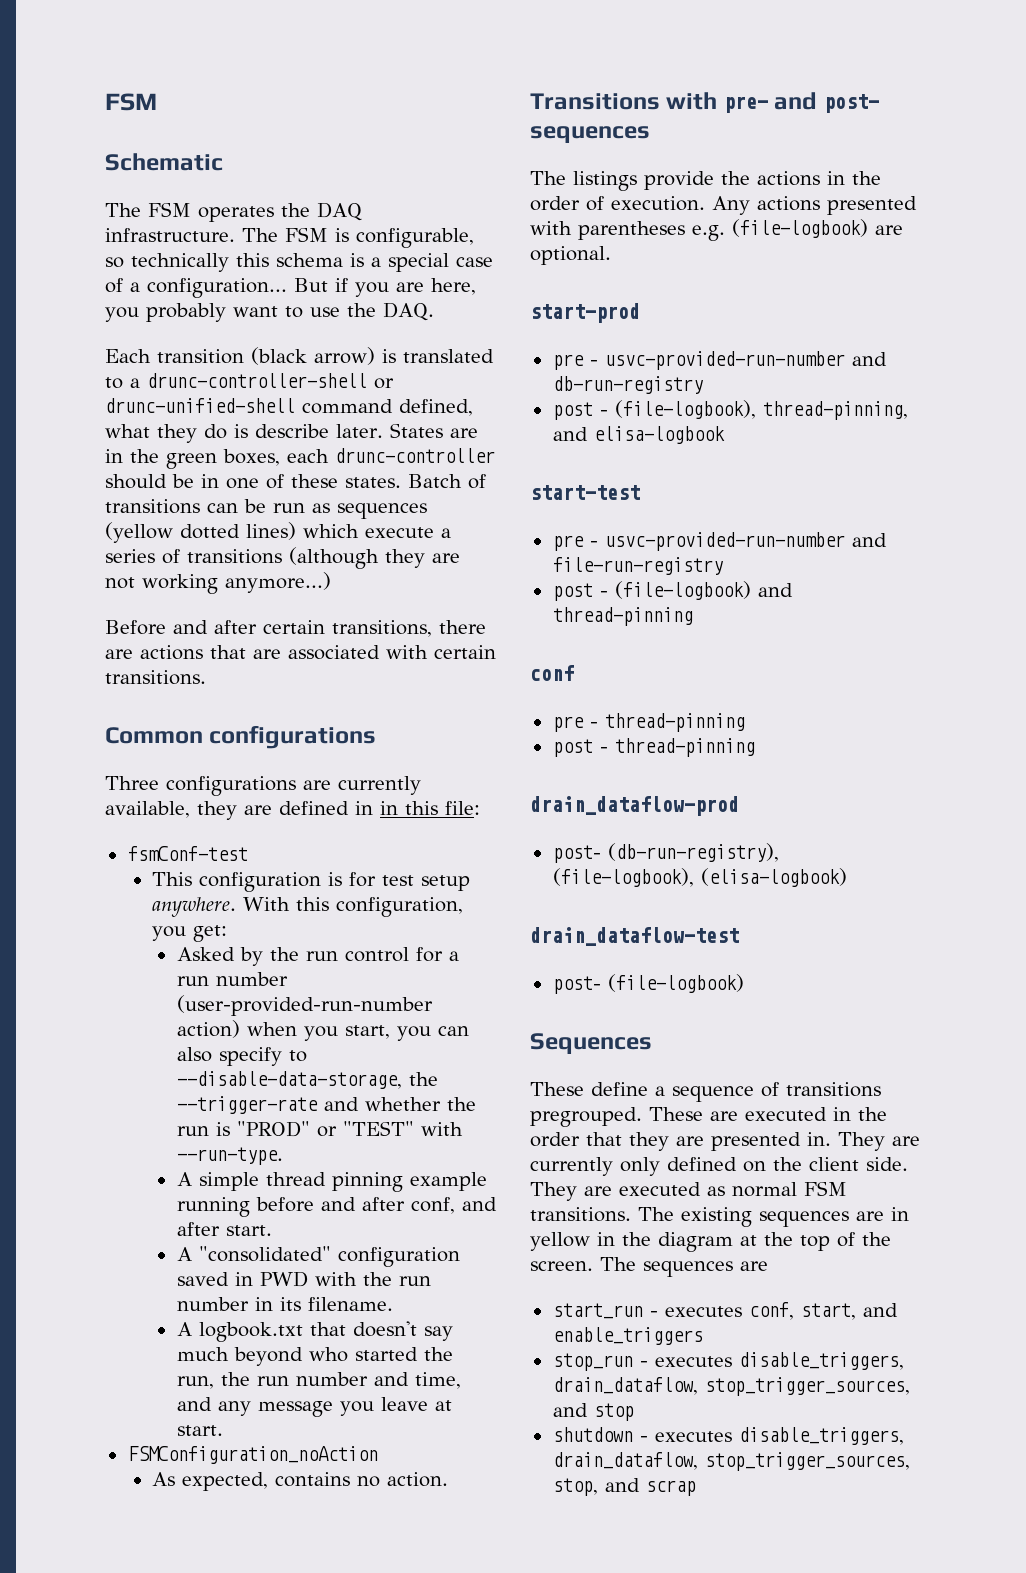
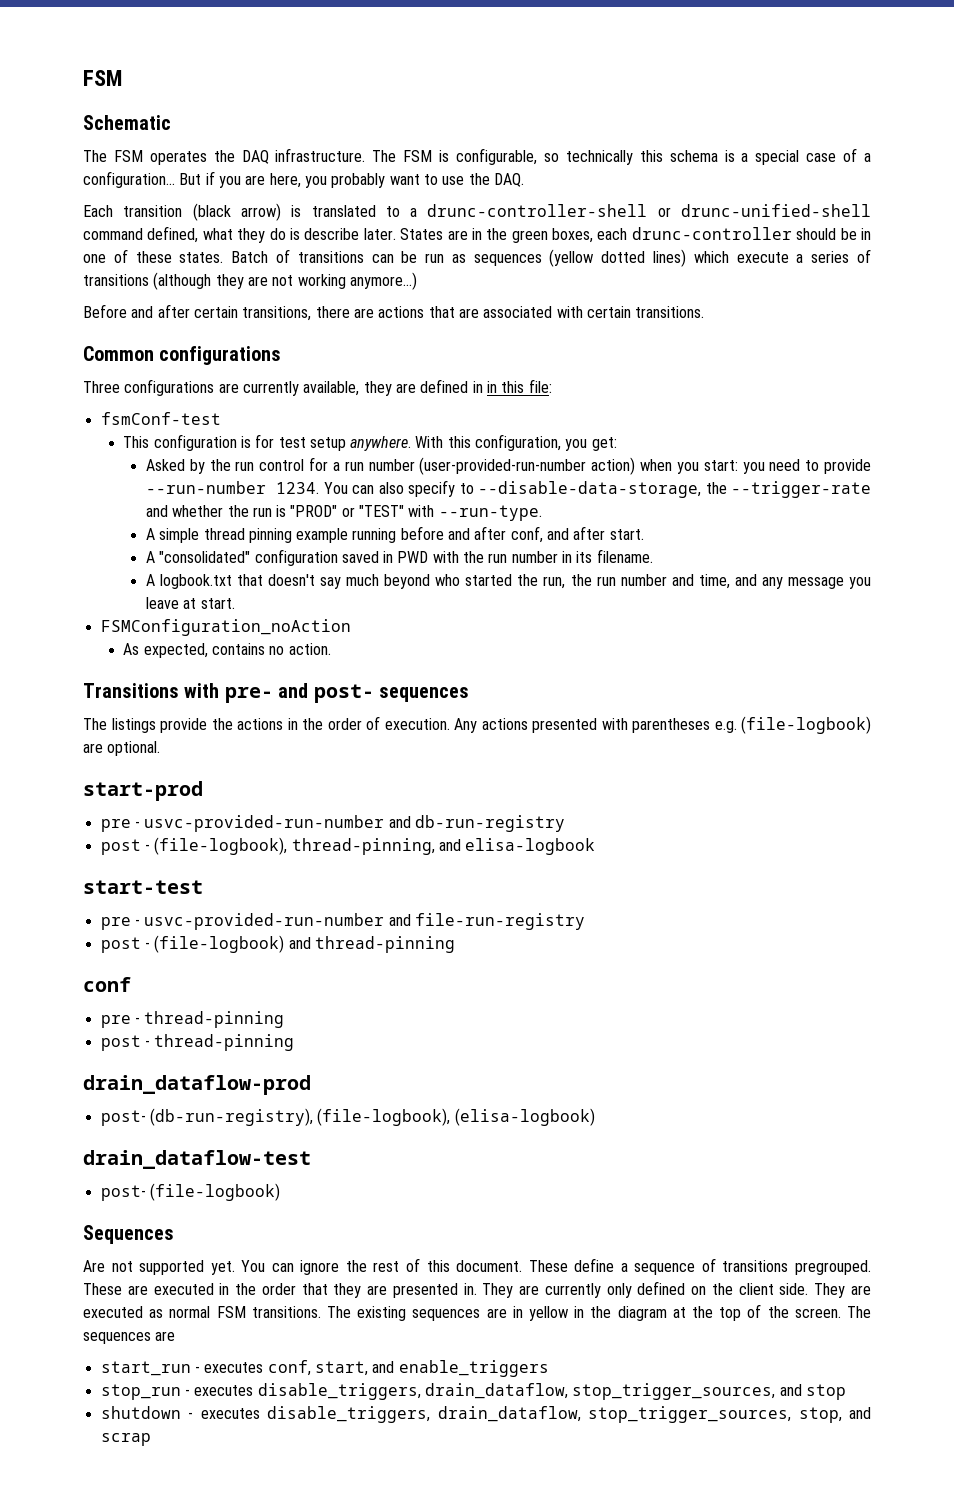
[344,1025,431,1041] start, you -> [703,459,871,474] [145,481,348,494] start: you need to provide --run-number 1234. You
(652, 1043) none -> [83,1258,523,1275] Are not supported yet. You can ignore the rest of this document.

